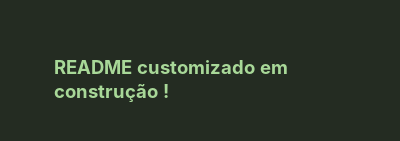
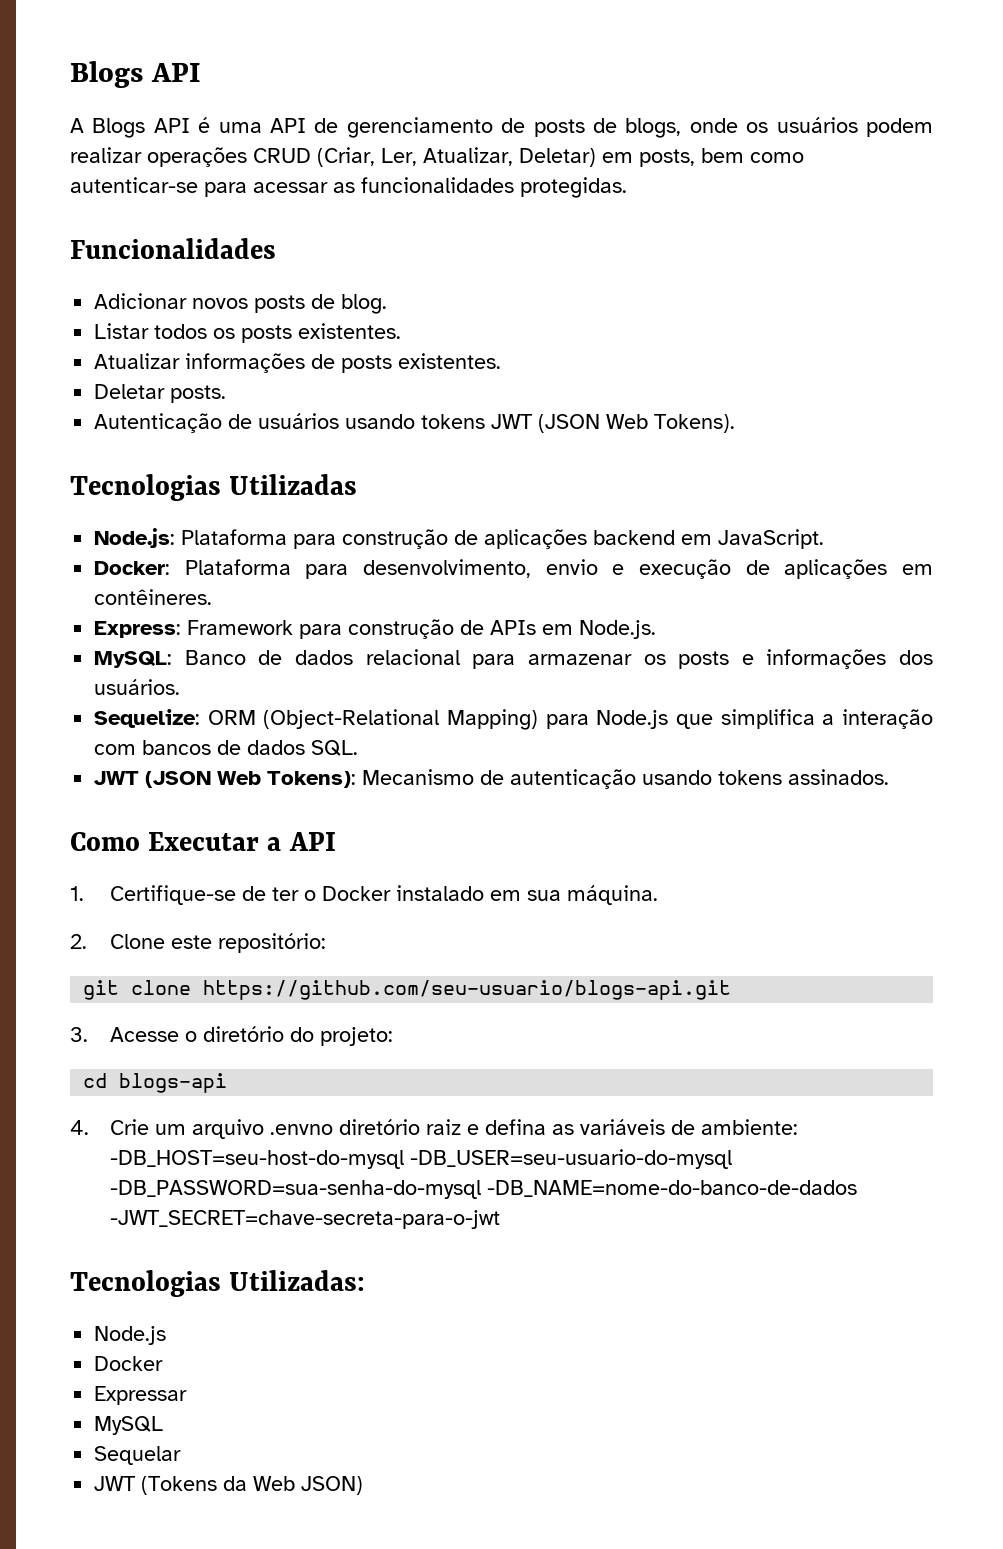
[54,60,288,74] [54,84,169,102] README customizado em construção ! -> [70,61,201,88] [70,117,933,138] [70,147,804,167] [70,177,627,198] [70,238,276,259] [94,293,388,314] [94,323,402,343] [94,353,502,373] [94,384,227,403] [94,413,736,433] [70,474,358,501] [94,528,825,549] [94,559,933,579] [94,589,213,605] [94,619,657,639] [94,649,934,669] [94,679,181,695] [94,709,933,730] [94,740,359,756] [94,769,890,789] [70,832,336,851] [70,885,659,905] [70,933,327,953] [83,980,732,1000] [70,1026,394,1046] [83,1073,228,1093] [70,1119,799,1139] [110,1149,733,1169] [110,1180,858,1199] [110,1210,501,1229] [70,1270,366,1297] [94,1326,167,1345] [94,1356,164,1371] [94,1386,188,1405] [94,1416,164,1435] [94,1446,182,1465] [94,1476,364,1495] Blogs API // A Blogs API é uma API de gerenciamento de posts de blogs, onde os usuários podem realizar operações CRUD (Criar, Ler, Atualizar, Deletar) em posts, bem como autenticar-se para acessar as funcionalidades protegidas. // Funcionalidades // Adicionar novos posts de blog. // Listar todos os posts existentes. // Atualizar informações de posts existentes. // Deletar posts. // Autenticação de usuários usando tokens JWT (JSON Web Tokens). // Tecnologias Utilizadas // Node.js: Plataforma para construção de aplicações backend em JavaScript. // Docker: Plataforma para desenvolvimento, envio e execução de aplicações em contêineres. // Express: Framework para construção de APIs em Node.js. // MySQL: Banco de dados relacional para armazenar os posts e informações dos usuários. // Sequelize: ORM (Object-Relational Mapping) para Node.js que simplifica a interação com bancos de dados SQL. // JWT (JSON Web Tokens): Mecanismo de autenticação usando tokens assinados. // Como Executar a API // 1. Certifique-se de ter o Docker instalado em sua máquina. // 2. Clone este repositório: // git clone https://github.com/seu-usuario/blogs-api.git // 3. Acesse o diretório do projeto: // cd blogs-api // 4. Crie um arquivo .envno diretório raiz e defina as variáveis de ambiente: -DB_HOST=seu-host-do-mysql -DB_USER=seu-usuario-do-mysql -DB_PASSWORD=sua-senha-do-mysql -DB_NAME=nome-do-banco-de-dados -JWT_SECRET=chave-secreta-para-o-jwt // Tecnologias Utilizadas: // Node.js // Docker // Expressar // MySQL // Sequelar // JWT (Tokens da Web JSON)

